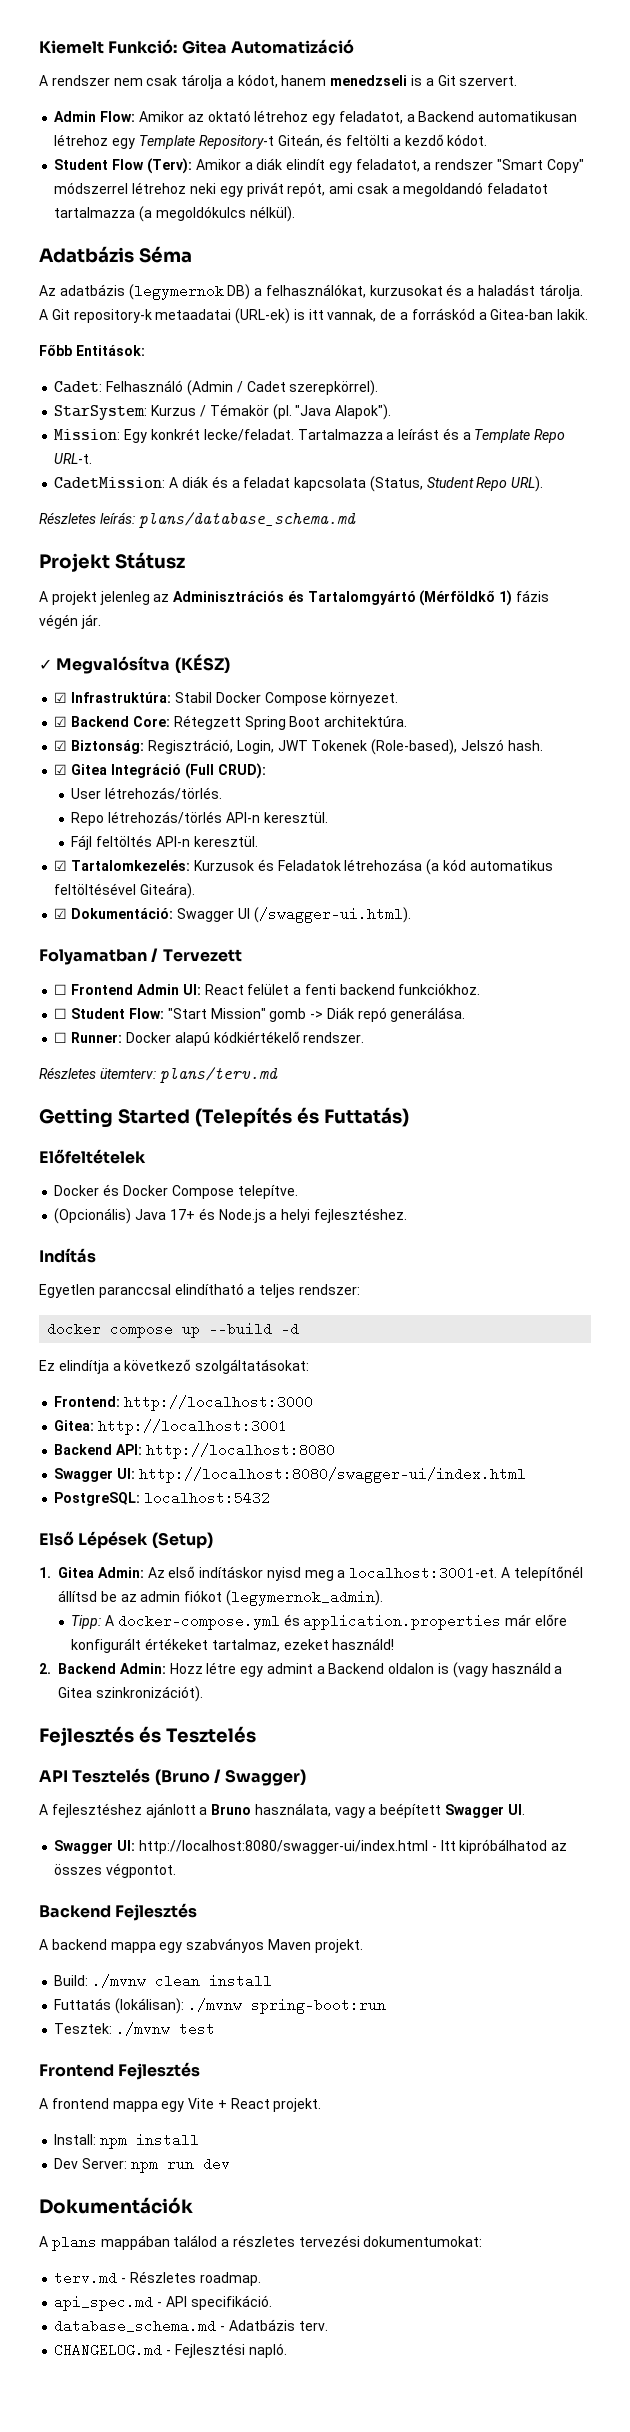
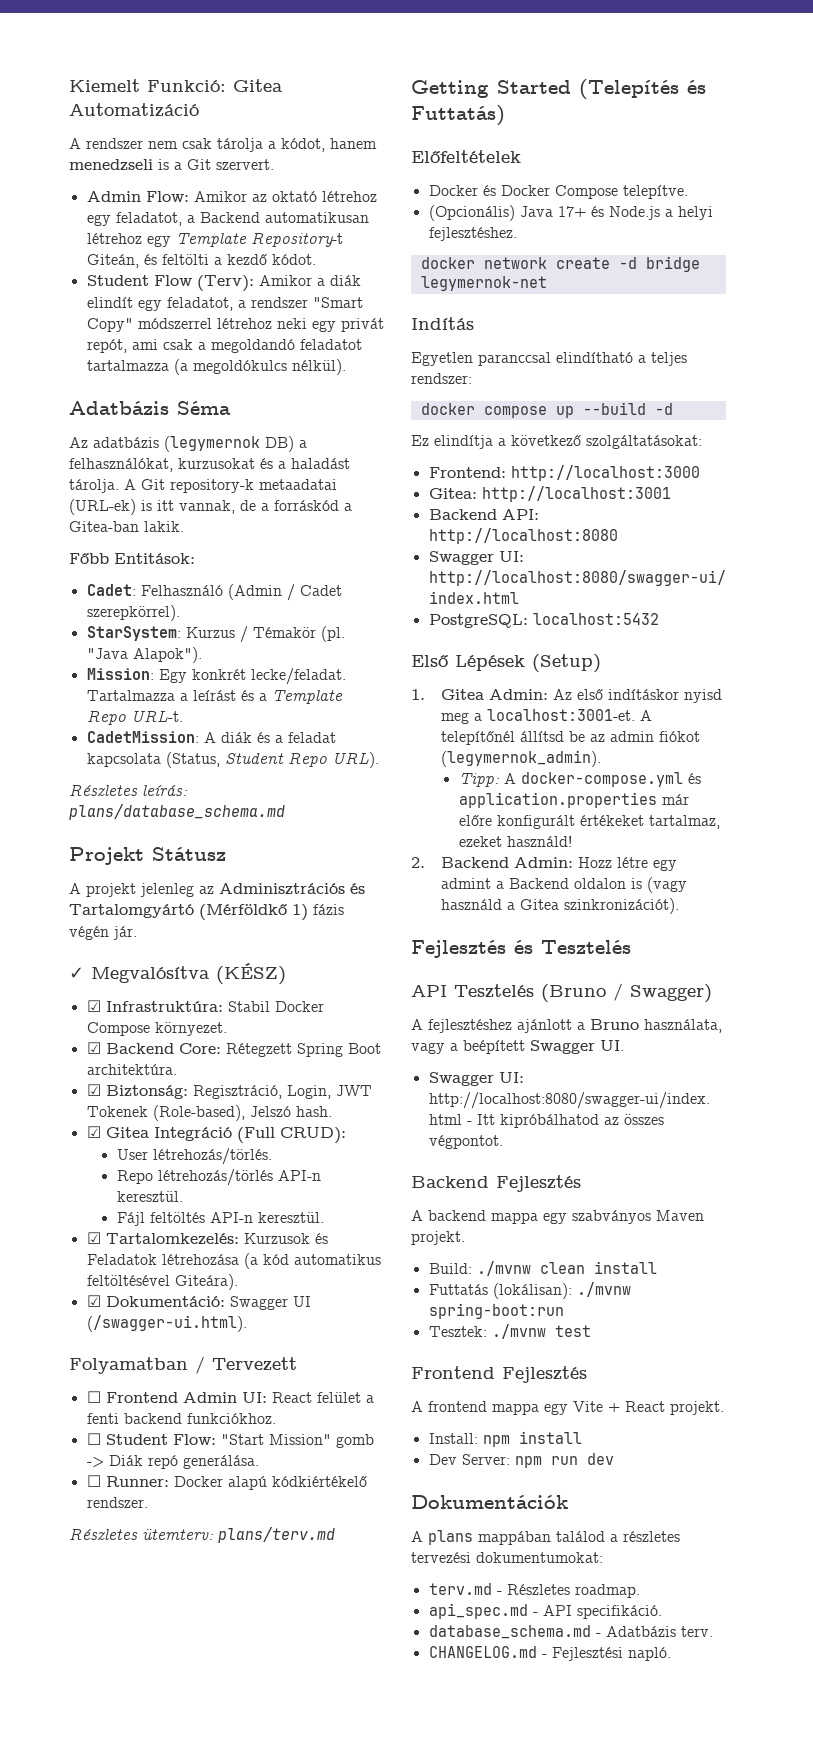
(407, 1215) none -> [420,256,700,272] [420,276,547,291] // docker network create -d bridge legymernok-net

